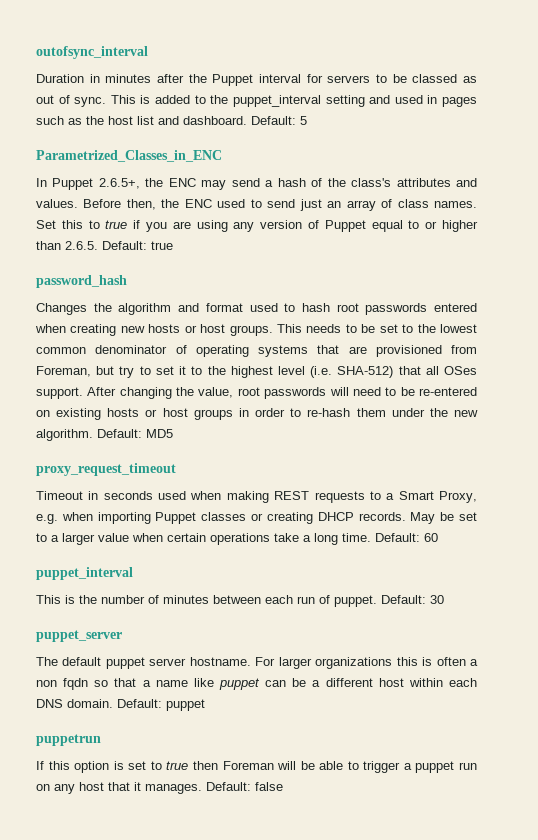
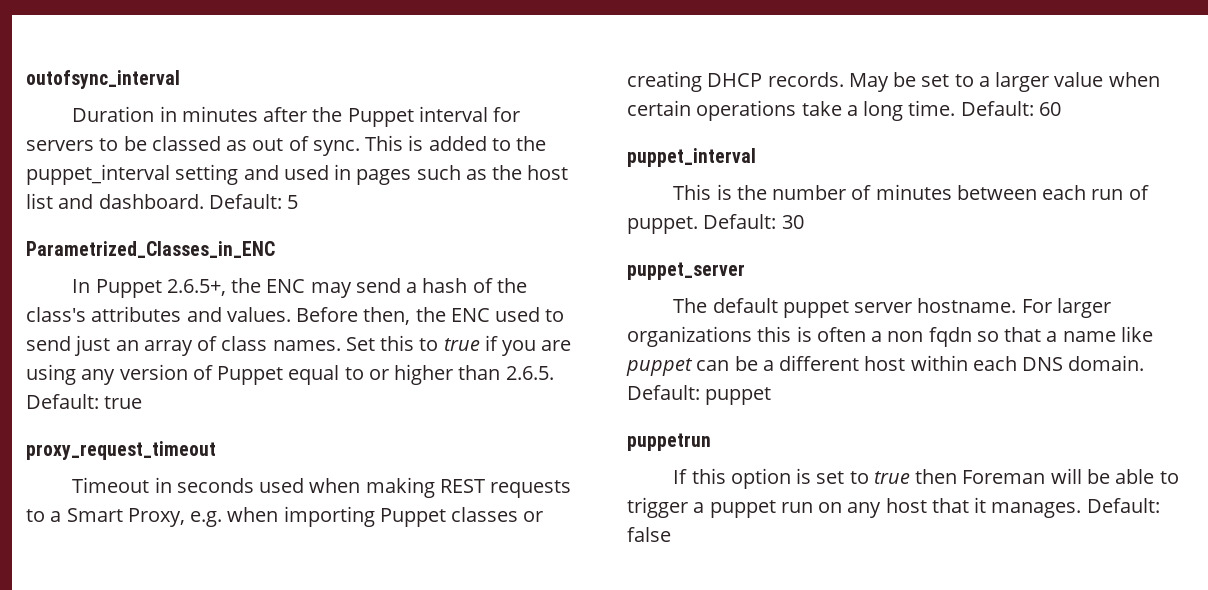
[36,275,127,288] [36,303,477,315] [35,324,478,336] [36,345,477,357] [36,366,478,378] [36,387,478,399] [36,408,478,420] [36,429,173,441] // password_hash // Changes the algorithm and format used to hash root passwords entered when creating new hosts or host groups. This needs to be set to the lowest common denominator of operating systems that are provisioned from Foreman, but try to set it to the highest level (i.e. SHA-512) that all OSes support. After changing the value, root passwords will need to be re-entered on existing hosts or host groups in order to re-hash them under the new algorithm. Default: MD5 -> (143, 402) none

